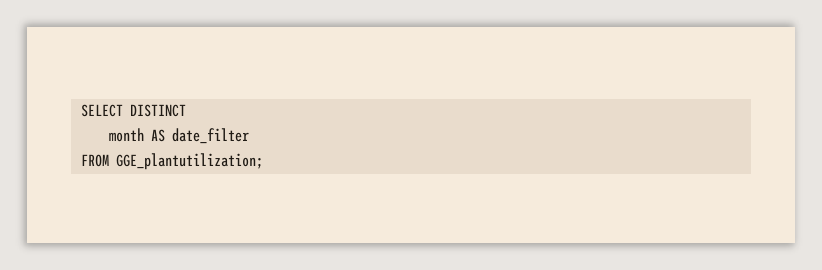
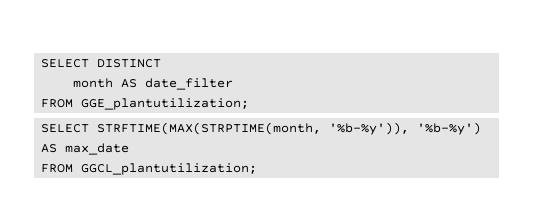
(263, 161) none -> [40,122,481,135] [40,143,129,155] [40,163,257,175] // SELECT STRFTIME(MAX(STRPTIME(month, '%b-%y')), '%b-%y') AS max_date // FROM GGCL_plantutilization;

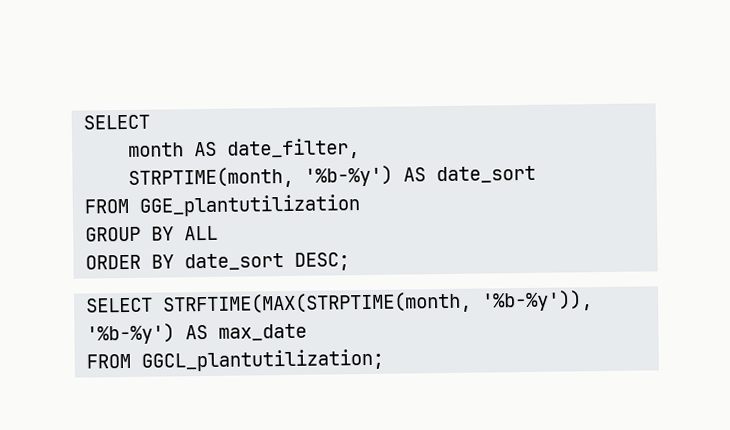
[40,59,161,68] SELECT DISTINCT -> [83,114,151,130] SELECT
[144,78,233,90] [40,98,249,110] date_filter // FROM GGE_plantutilization; -> [227,138,361,160] [128,165,537,189] [84,194,361,217] [85,225,219,242] [85,252,351,271] date_filter, // STRPTIME(month, '%b-%y') AS date_sort // FROM GGE_plantutilization // GROUP BY ALL // ORDER BY date_sort DESC;

